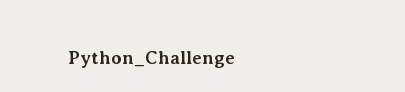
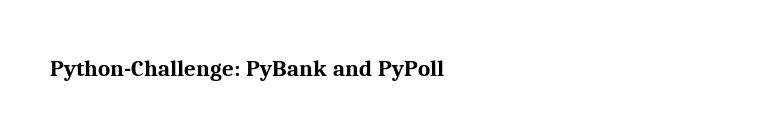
[68,51,235,68] Python_Challenge -> [50,60,445,81] Python-Challenge: PyBank and PyPoll

